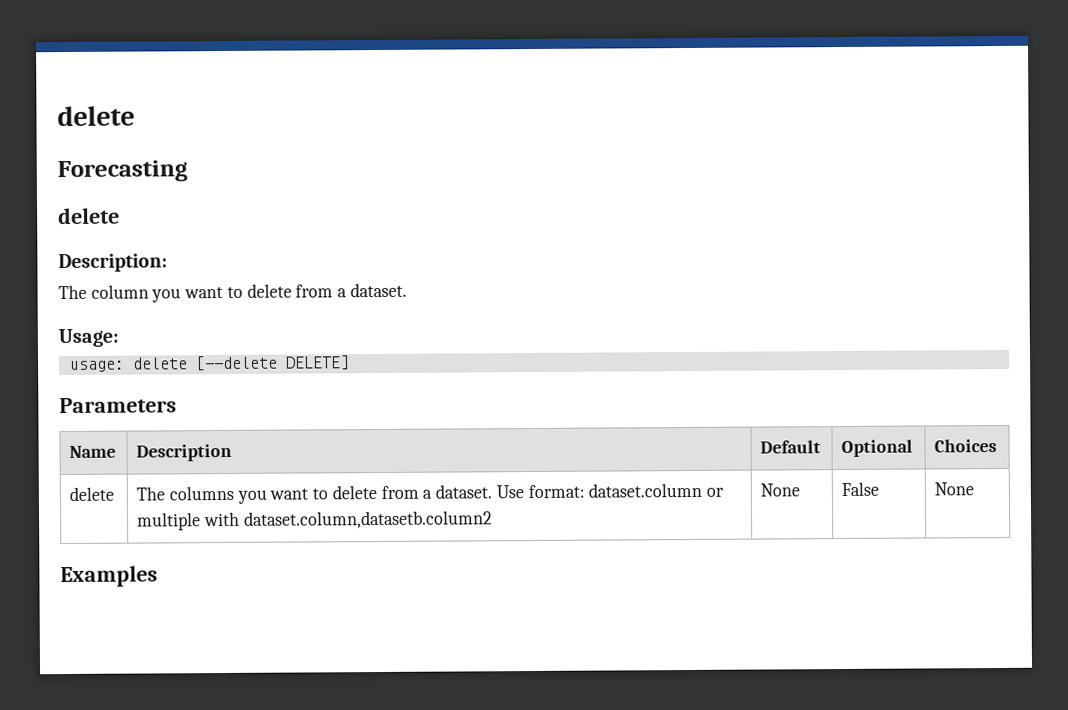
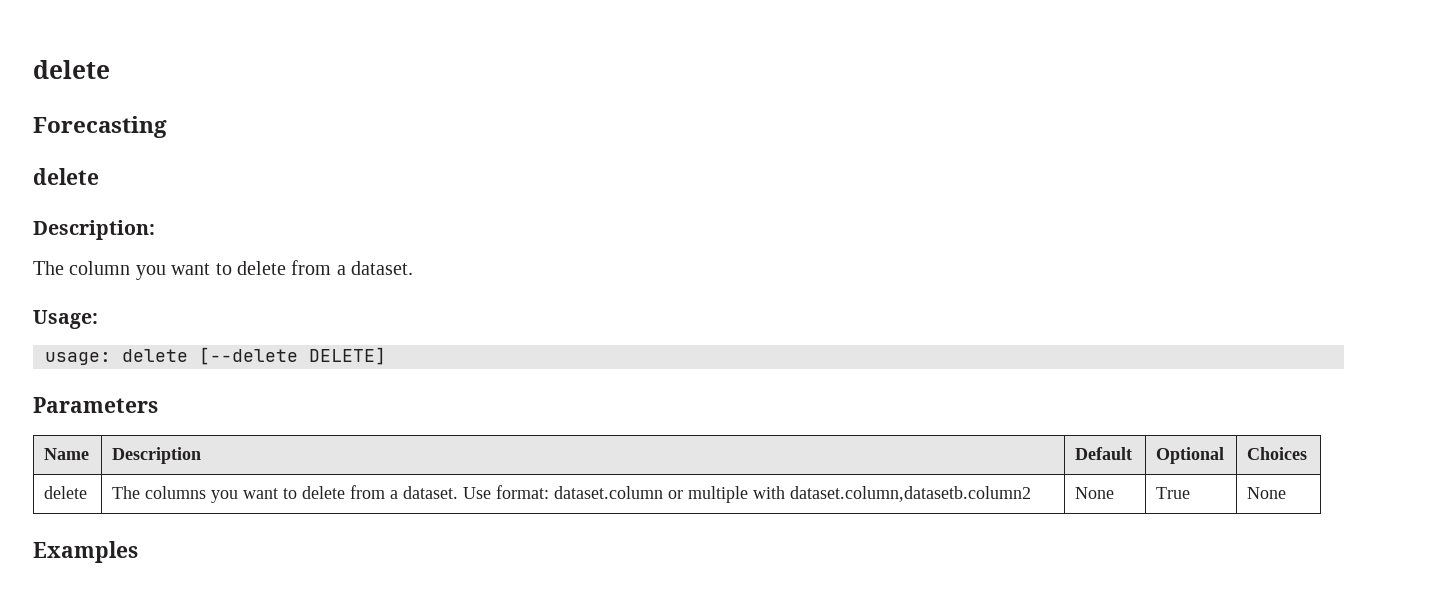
[841,481,880,497] False -> [1156,487,1191,499] True

